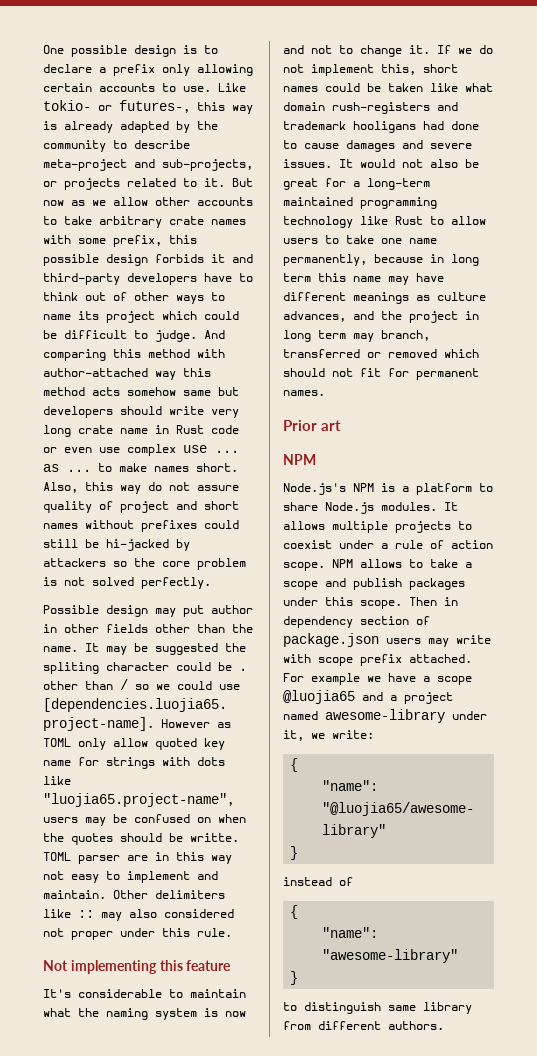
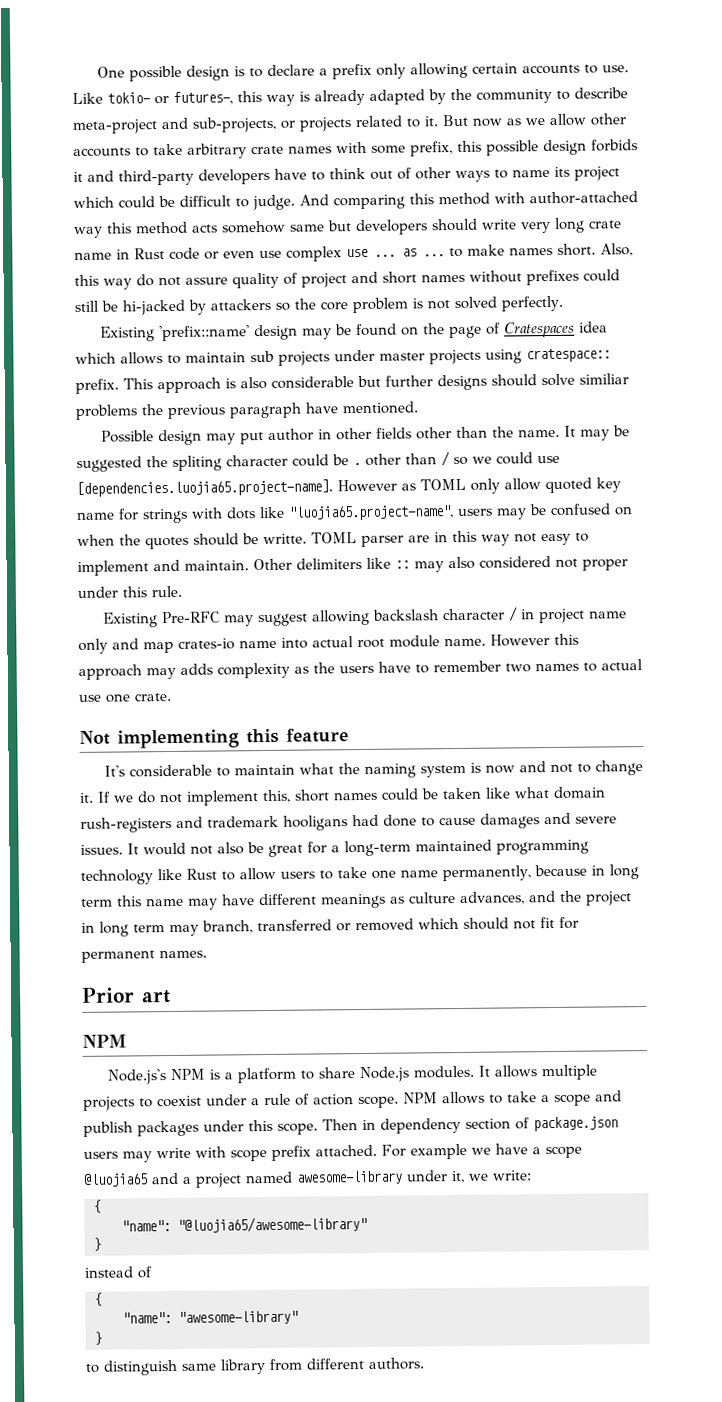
(211, 583) none -> [100,321,609,342] [75,348,611,366] [75,373,629,394] [75,401,418,420] // Existing 'prefix::name' design may be found on the page of Cratespaces idea which allows to maintain sub projects under master projects using cratespace:: prefix. This approach is also considerable but further designs should solve similiar problems the previous paragraph have mentioned.
(232, 932) none -> [103,606,628,628] [78,633,579,654] [78,659,643,680] [78,692,171,703] // Existing Pre-RFC may suggest allowing backslash character / in project name only and map crates-io name into actual root module name. However this approach may adds complexity as the users have to remember two names to actual use one crate.

